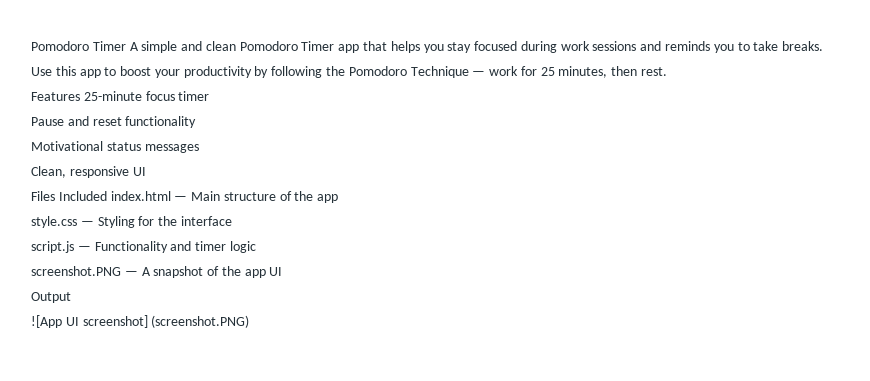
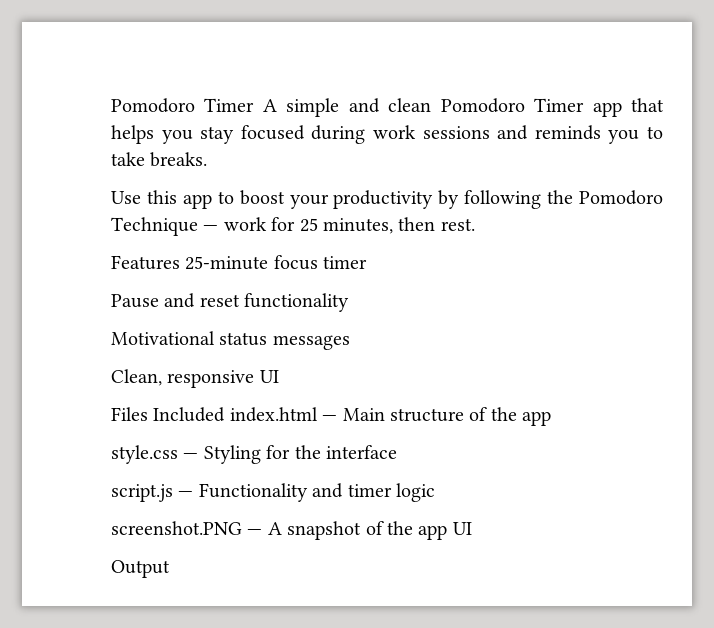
[31,315,250,328] // ![App UI screenshot] (screenshot.PNG) -> (170, 569) none

